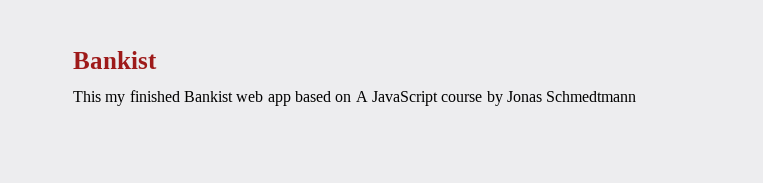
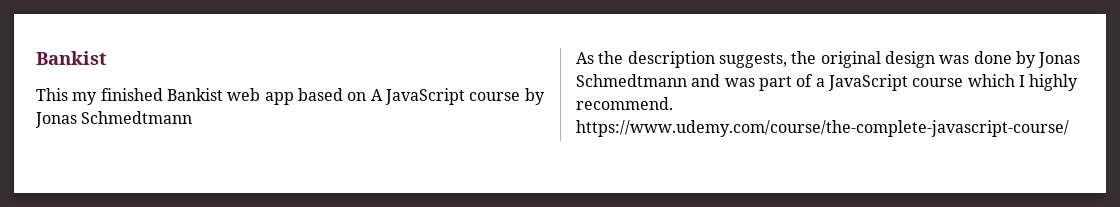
(637, 96) none -> [576,51,1081,68] [576,74,1079,91] [576,97,673,110] [576,120,1069,137] // As the description suggests, the original design was done by Jonas Schmedtmann and was part of a JavaScript course which I highly recommend. https://www.udemy.com/course/the-complete-javascript-course/

